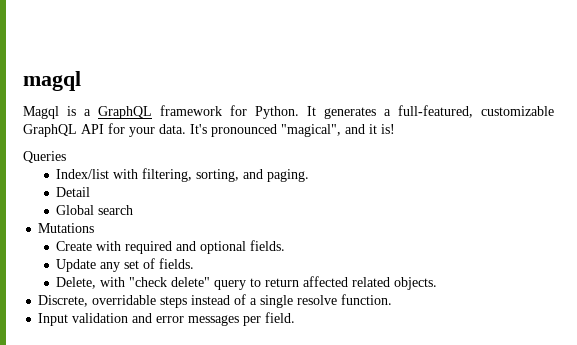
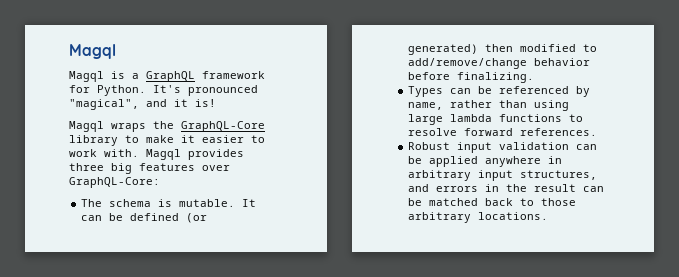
[23,71,81,91] magql -> [69,44,116,59] Magql
[307,105,554,119] [23,123,186,137] It generates a full-featured, customizable GraphQL API for your data. -> (146, 90) none
[23,151,66,163] [56,168,310,182] [56,187,91,197] [56,205,134,215] [38,223,95,233] [56,240,286,254] [56,258,195,272] [56,276,438,290] [38,294,393,308] [38,312,296,326] Queries // Index/list with filtering, sorting, and paging. // Detail // Global search // Mutations // Create with required and optional fields. // Update any set of fields. // Delete, with "check delete" query to return affected related objects. // Discrete, overridable steps instead of a single resolve function. // Input validation and error messages per field. -> [69,121,265,132] [69,135,265,146] [69,149,244,160] [69,163,230,174] [69,177,160,188] [81,199,257,207] [81,213,208,223] [408,44,598,55] [408,58,591,69] [408,72,535,83] [408,86,591,97] [408,100,570,111] [408,114,584,125] [408,128,598,136] [408,142,598,153] [408,156,563,167] [408,170,598,181] [408,184,605,192] [408,198,577,206] [408,212,549,223] Magql wraps the GraphQL-Core library to make it easier to work with. Magql provides three big features over GraphQL-Core: // The schema is mutable. It can be defined (or generated) then modified to add/remove/change behavior before finalizing. // Types can be referenced by name, rather than using large lambda functions to resolve forward references. // Robust input validation can be applied anywhere in arbitrary input structures, and errors in the result can be matched back to those arbitrary locations.

